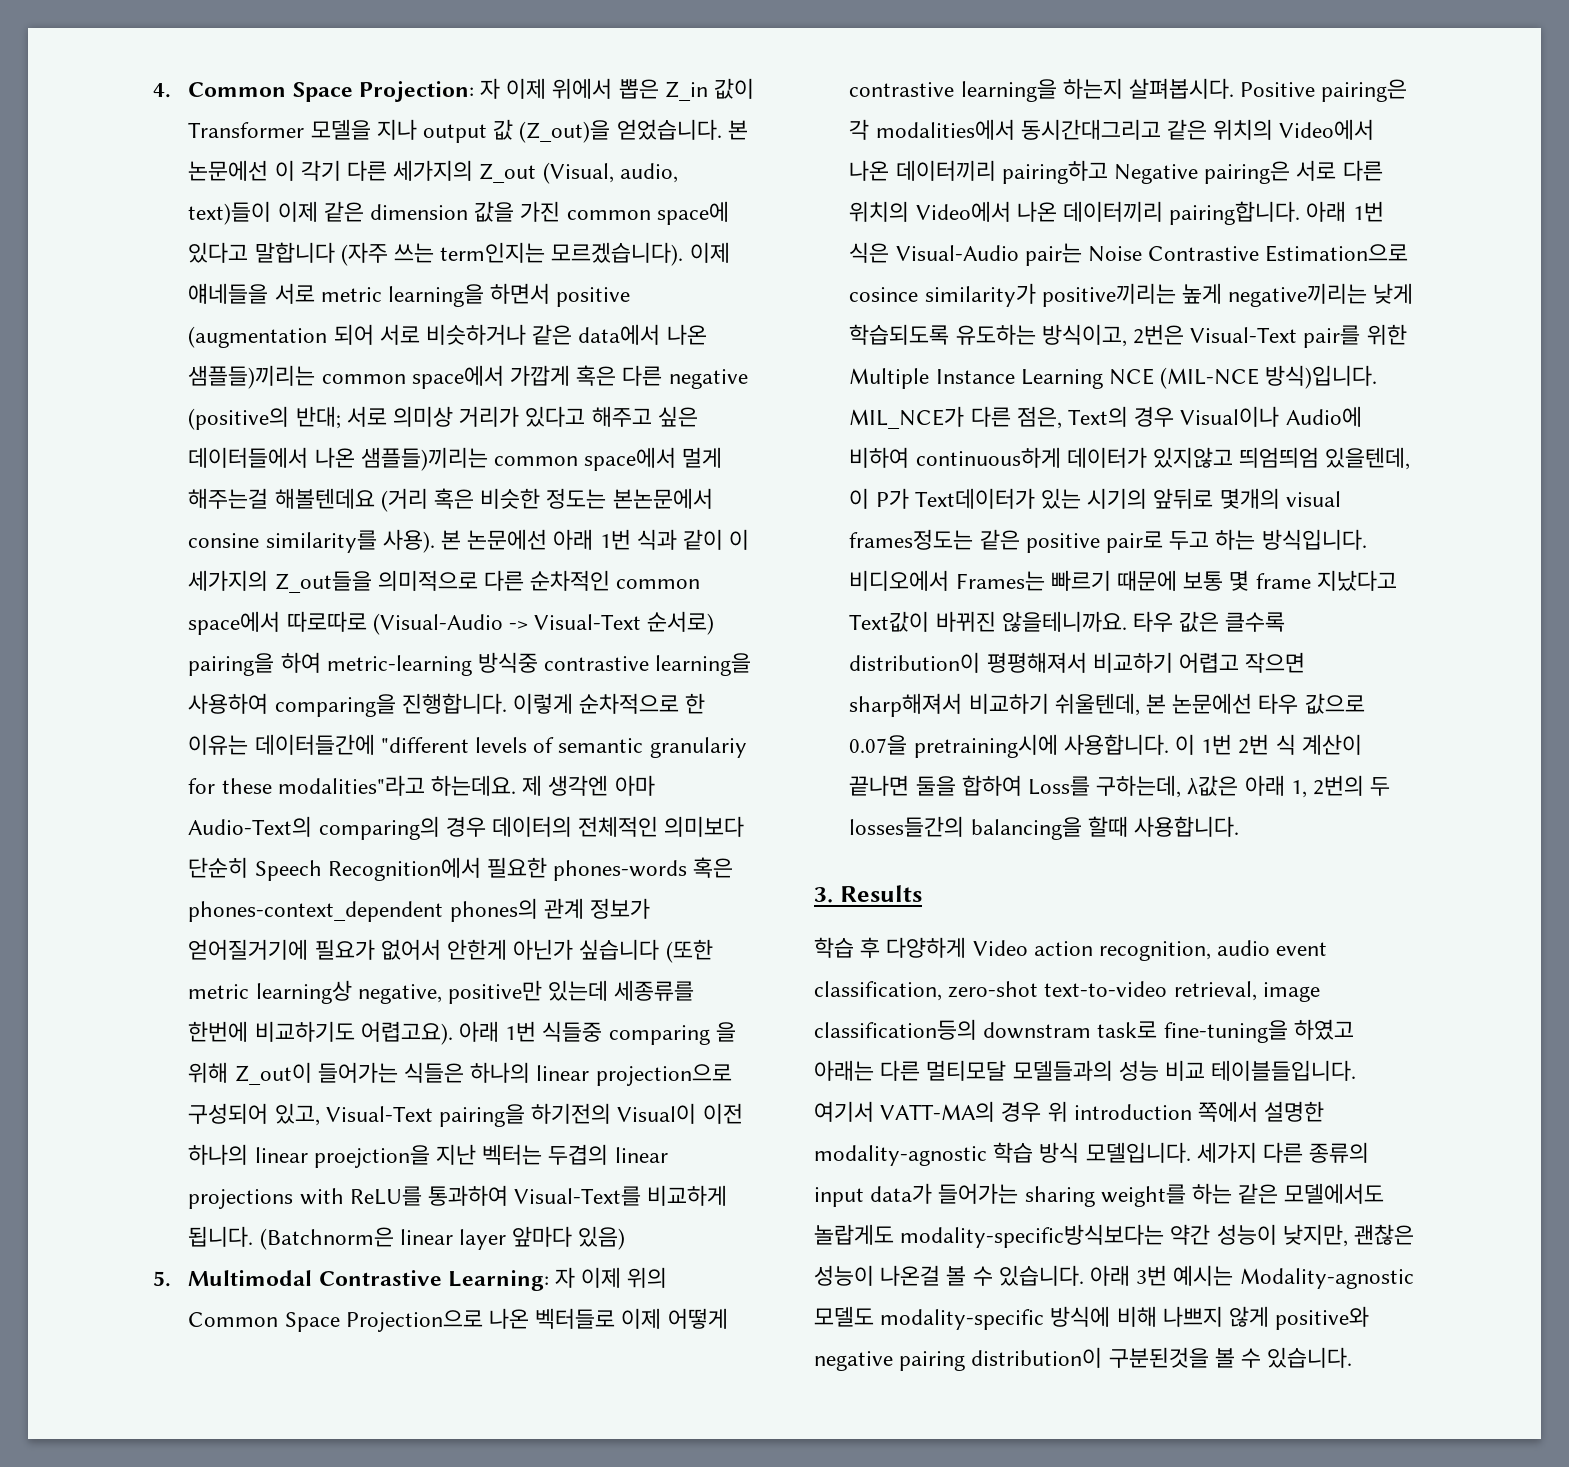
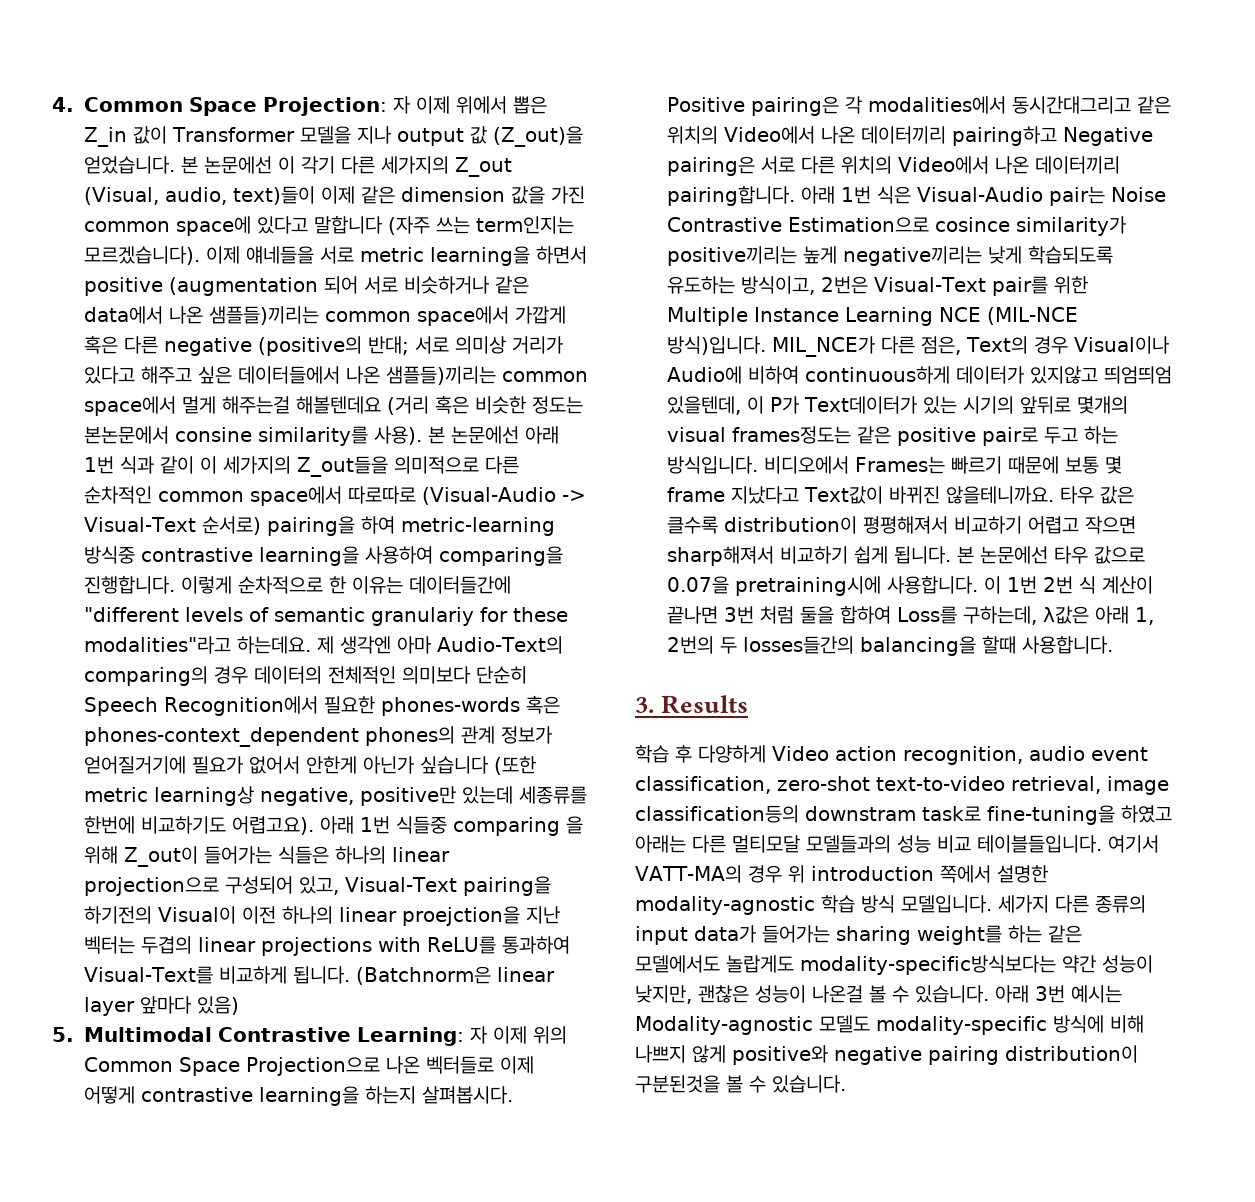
[1054,693,1140,716] 쉬울텐데, -> [854,546,951,564] 쉽게 됩니다.
(910, 785) none -> [724,606,794,624] 3번 처럼

